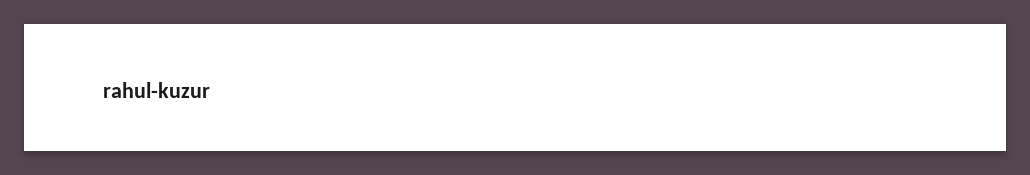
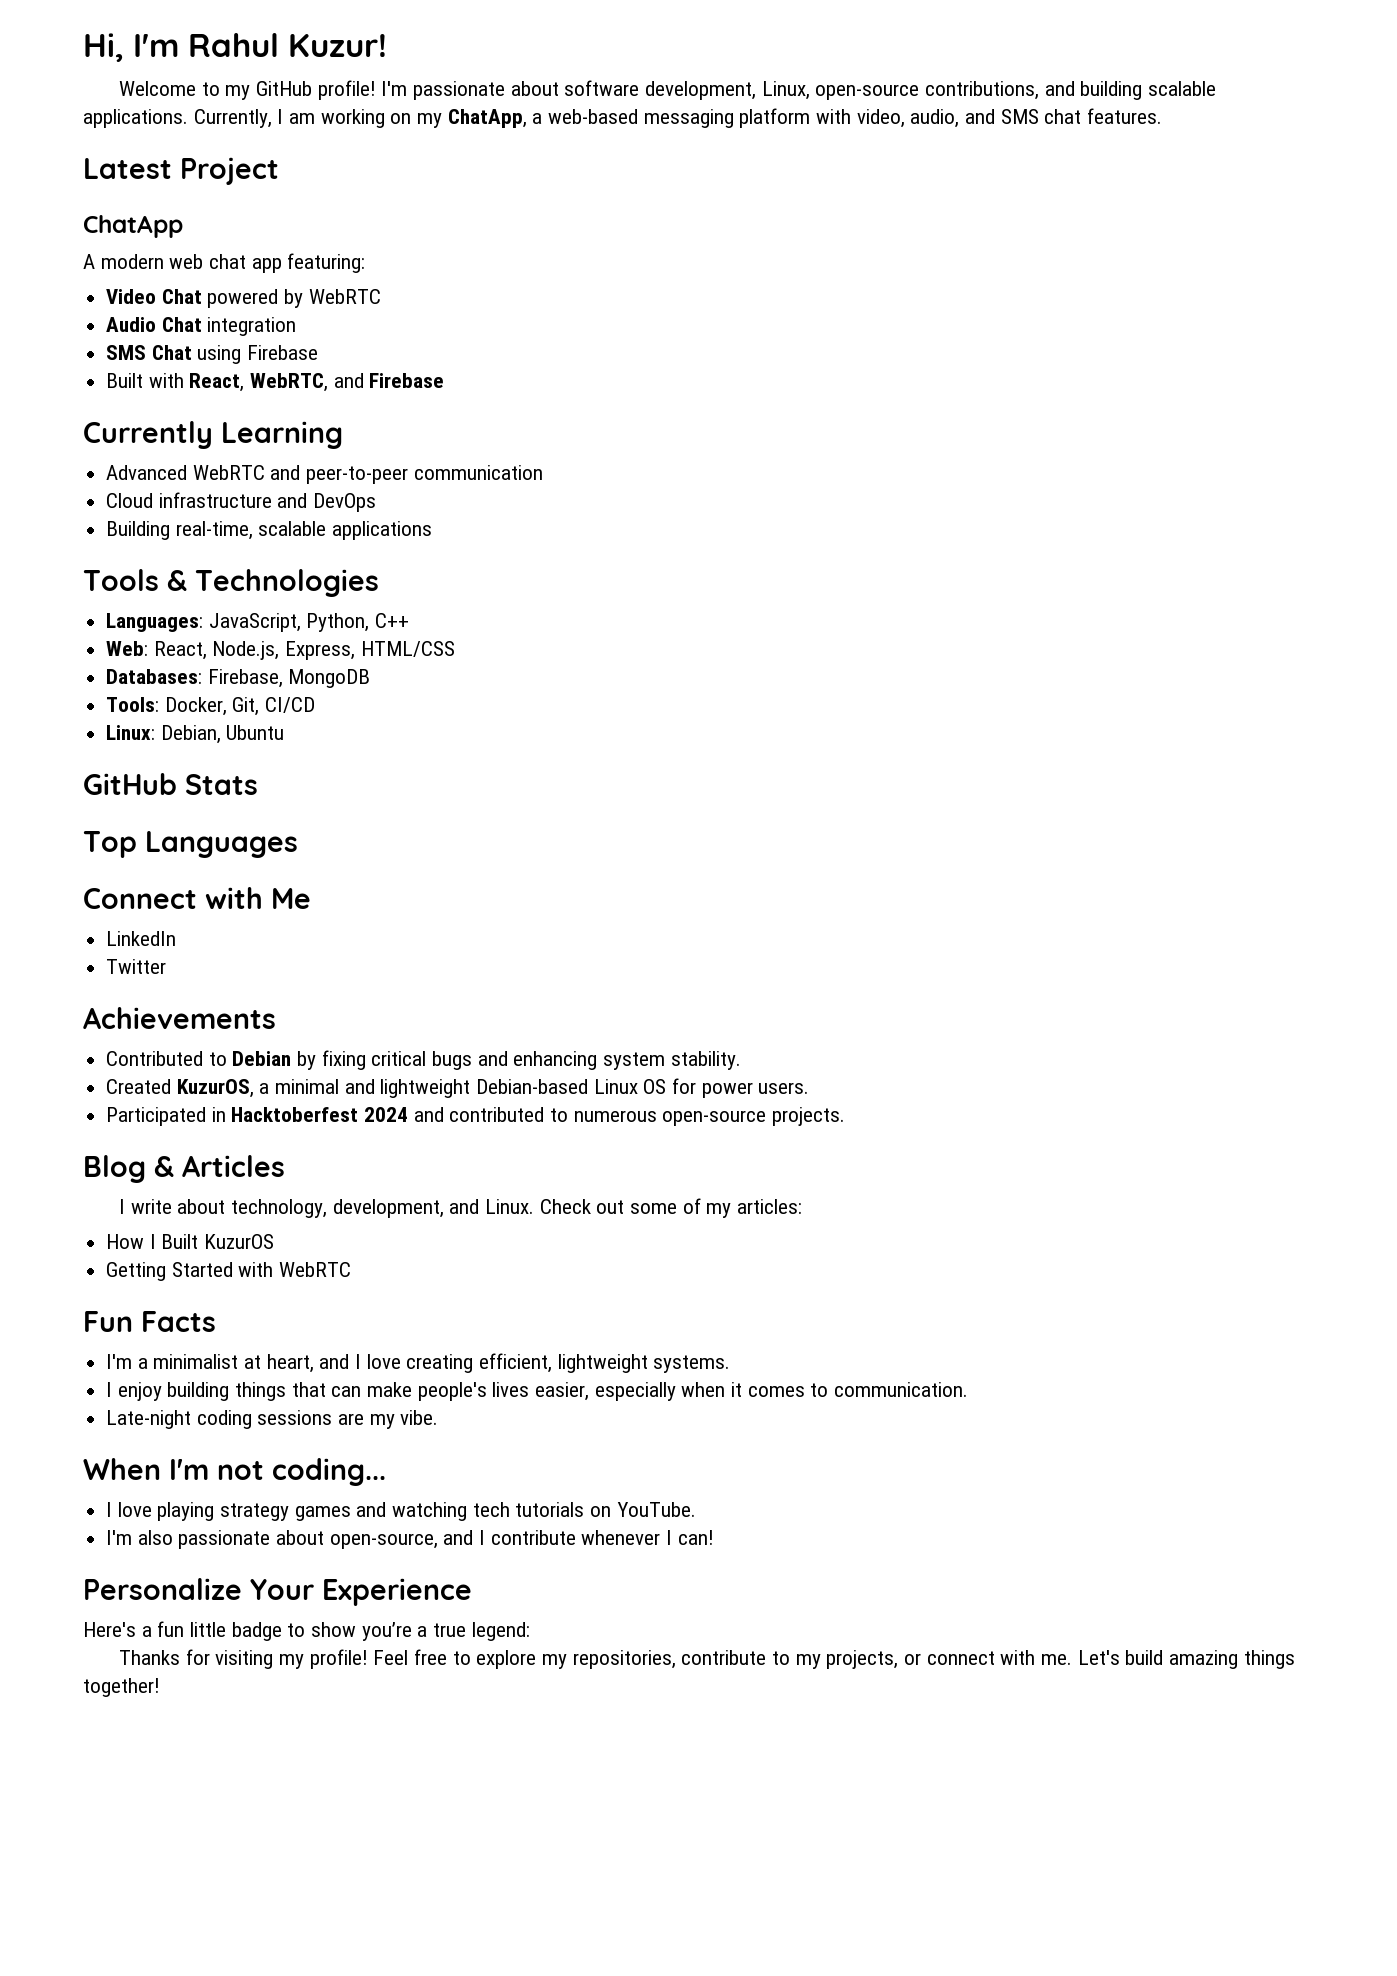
[103,82,210,98] rahul-kuzur -> [83,33,387,62] [119,80,1217,100] [83,108,1163,128] [83,157,279,185] [83,215,183,238] [83,253,366,273] [106,289,381,308] [106,317,297,336] [106,345,319,364] [106,373,445,392] [83,421,343,449] [106,465,543,484] [106,492,377,512] [106,521,433,540] [83,569,379,597] [106,613,410,632] [106,641,455,660] [106,669,371,688] [106,697,316,716] [106,725,285,744] [83,773,258,795] [83,831,298,858] [83,887,311,909] [106,931,177,946] [106,959,167,974] [83,1007,276,1029] [106,1050,741,1070] [106,1078,810,1098] [106,1107,846,1126] [83,1155,285,1183] [119,1198,803,1218] [106,1234,275,1249] [106,1262,352,1281] [83,1311,216,1332] [106,1353,731,1373] [106,1382,969,1401] [106,1410,439,1429] [83,1458,386,1486] [106,1502,696,1521] [106,1530,714,1549] [83,1578,472,1606] [83,1621,530,1641] [119,1649,1295,1669] [83,1678,160,1697] Hi, I'm Rahul Kuzur! // Welcome to my GitHub profile! I'm passionate about software development, Linux, open-source contributions, and building scalable applications. Currently, I am working on my ChatApp, a web-based messaging platform with video, audio, and SMS chat features. // Latest Project // ChatApp // A modern web chat app featuring: // Video Chat powered by WebRTC // Audio Chat integration // SMS Chat using Firebase // Built with React, WebRTC, and Firebase // Currently Learning // Advanced WebRTC and peer-to-peer communication // Cloud infrastructure and DevOps // Building real-time, scalable applications // Tools & Technologies // Languages: JavaScript, Python, C++ // Web: React, Node.js, Express, HTML/CSS // Databases: Firebase, MongoDB // Tools: Docker, Git, CI/CD // Linux: Debian, Ubuntu // GitHub Stats // Top Languages // Connect with Me // LinkedIn // Twitter // Achievements // Contributed to Debian by fixing critical bugs and enhancing system stability. // Created KuzurOS, a minimal and lightweight Debian-based Linux OS for power users. // Participated in Hacktoberfest 2024 and contributed to numerous open-source projects. // Blog & Articles // I write about technology, development, and Linux. Check out some of my articles: // How I Built KuzurOS // Getting Started with WebRTC // Fun Facts // I'm a minimalist at heart, and I love creating efficient, lightweight systems. // I enjoy building things that can make people's lives easier, especially when it comes to communication. // Late-night coding sessions are my vibe. // When I'm not coding... // I love playing strategy games and watching tech tutorials on YouTube. // I'm also passionate about open-source, and I contribute whenever I can! // Personalize Your Experience // Here's a fun little badge to show you’re a true legend: // Thanks for visiting my profile! Feel free to explore my repositories, contribute to my projects, or connect with me. Let's build amazing things together!

